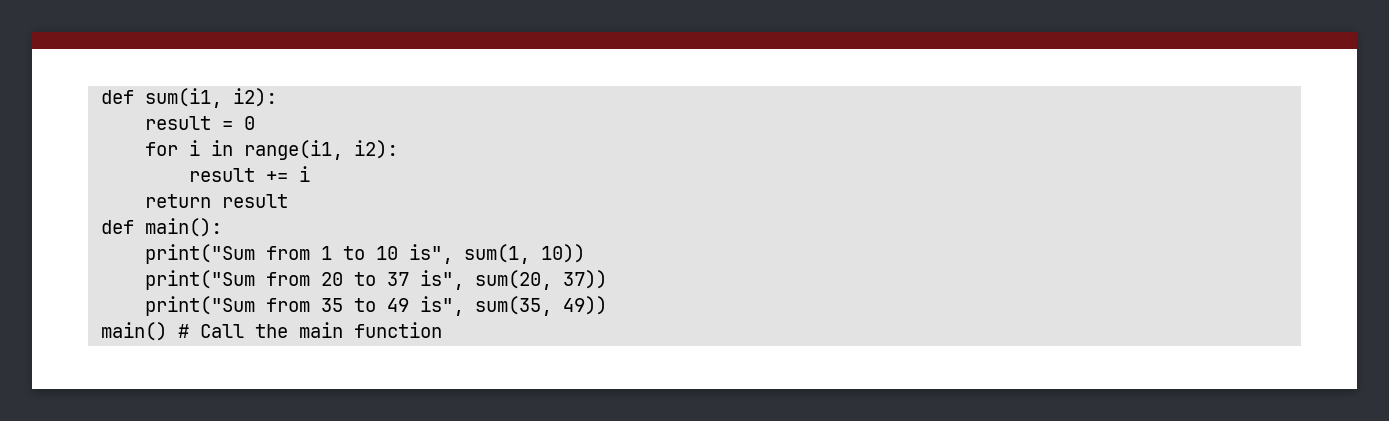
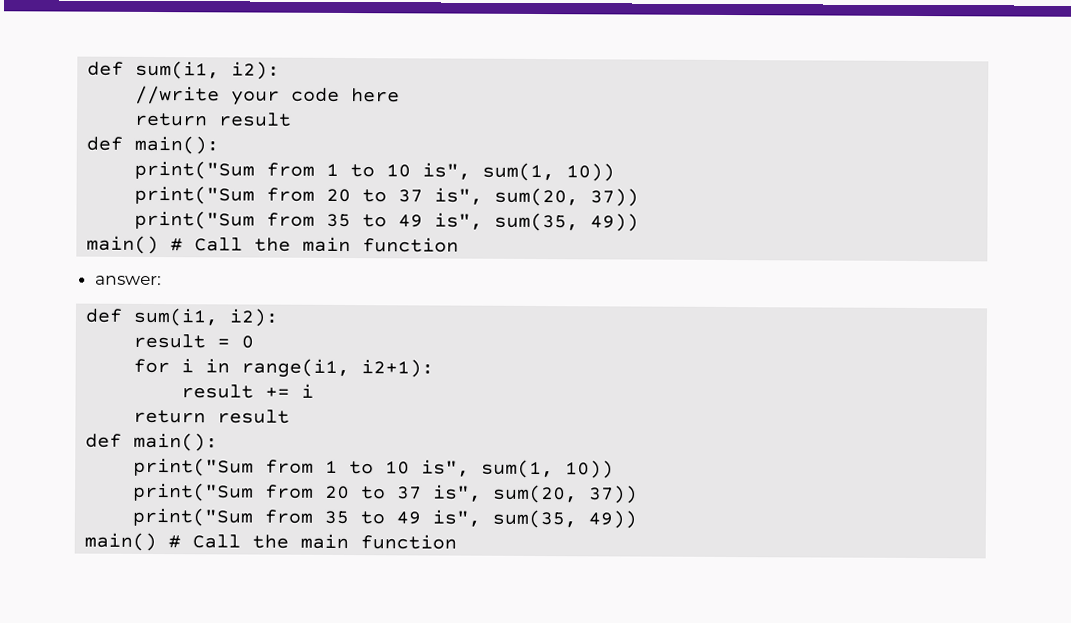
[100,88,277,108] def sum(i1, i2): -> [87,60,281,80] [135,85,401,106] [134,112,293,127] [86,135,220,155] [134,160,616,182] [134,185,640,207] [134,210,640,232] [86,235,460,255] [94,275,162,286] [85,307,280,327] def sum(i1, i2): // //write your code here // return result // def main(): // print("Sum from 1 to 10 is", sum(1, 10)) // print("Sum from 20 to 37 is", sum(20, 37)) // print("Sum from 35 to 49 is", sum(35, 49)) // main() # Call the main function // answer: // def sum(i1, i2):
[353,140,398,159] i2): -> [361,359,435,378] i2+1):

